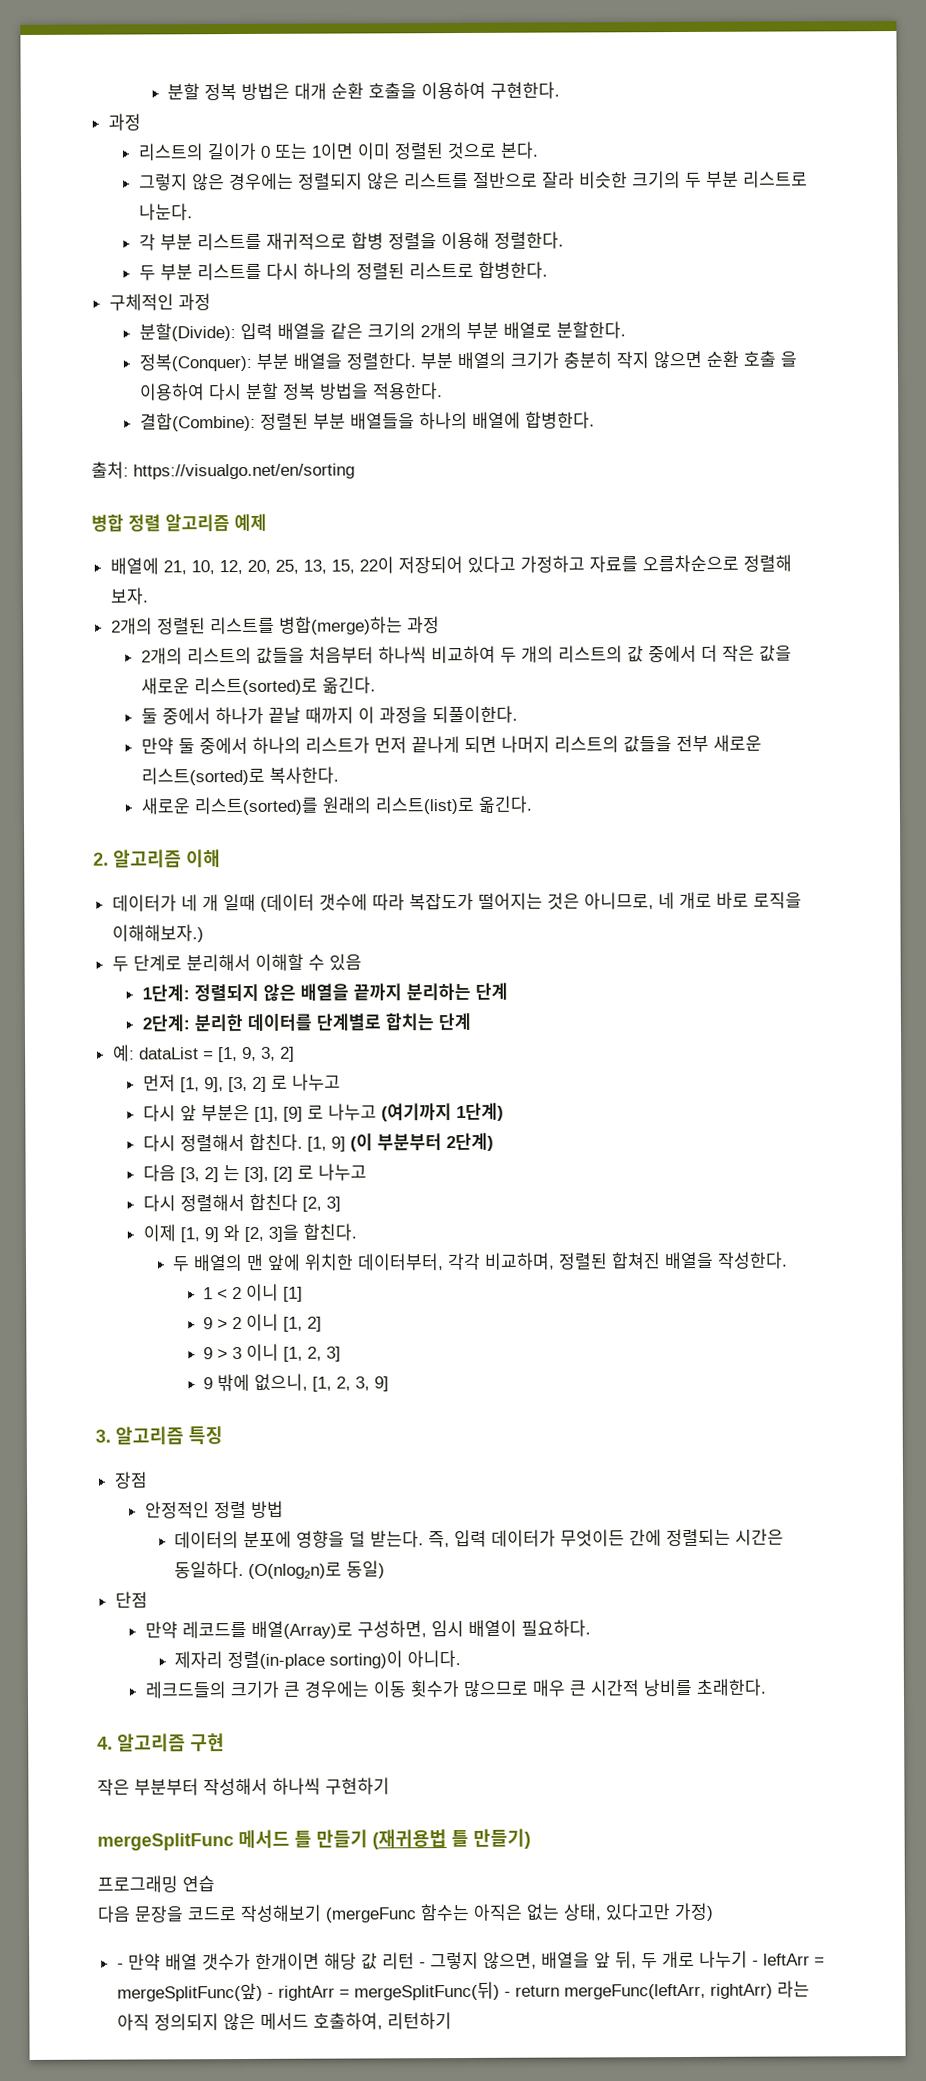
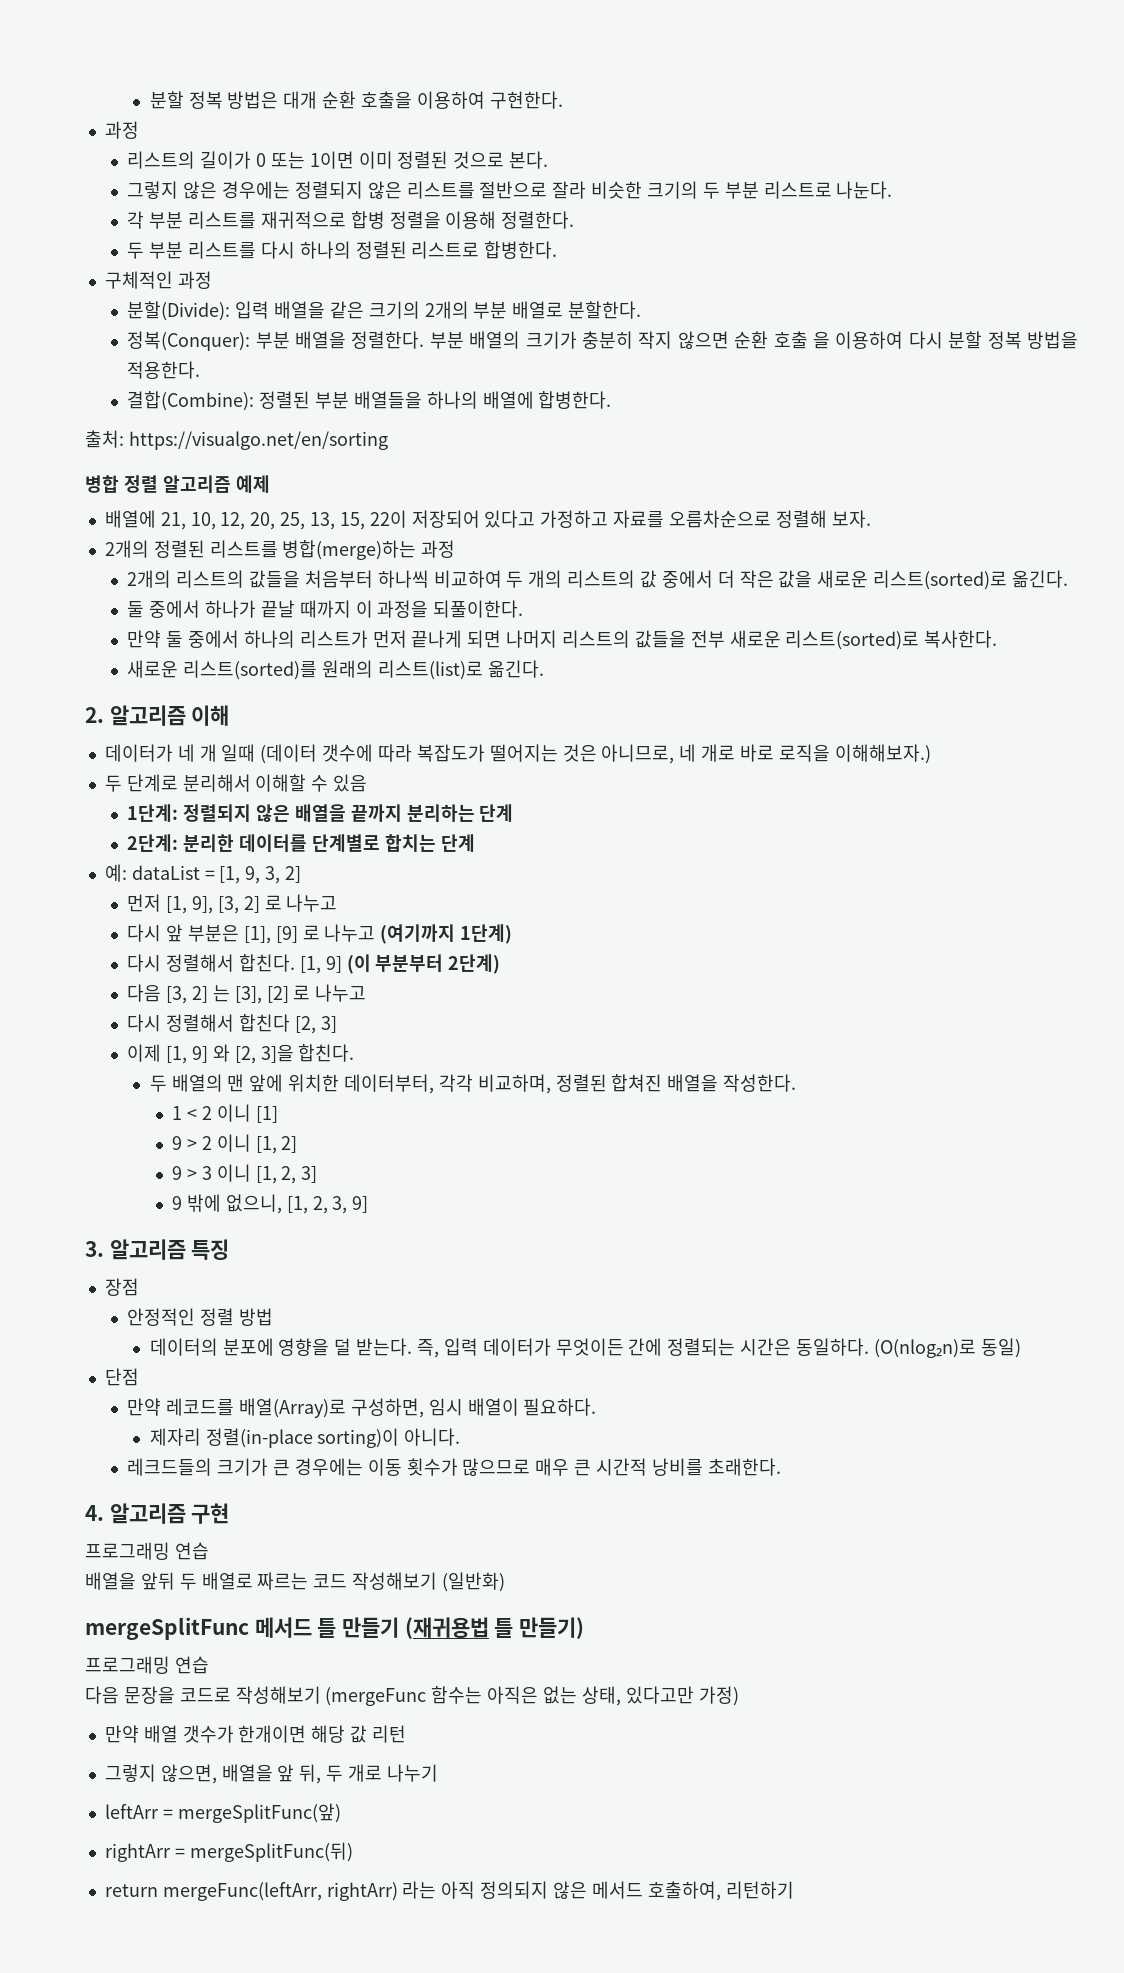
[97,1777,390,1796] 작은 부분부터 작성해서 하나씩 구현하기 -> [85,1542,209,1560] [85,1572,506,1592] 프로그래밍 연습 // 배열을 앞뒤 두 배열로 짜르는 코드 작성해보기 (일반화)
[116,1963,124,1969] - -> (739, 1696) none
[418,1962,426,1968] - -> (406, 1734) //
[751,1960,759,1966] - -> (438, 1773) //
[266,1992,274,1998] - -> (341, 1813) //
[503,1991,511,1997] - -> (353, 1852) //

